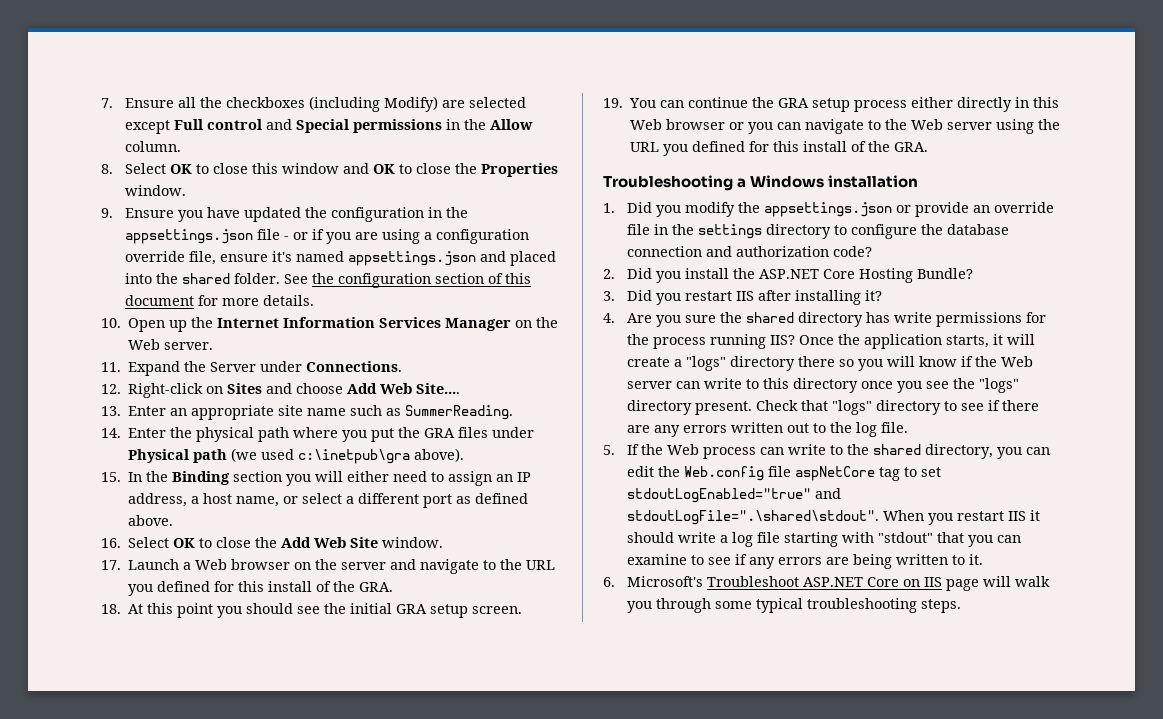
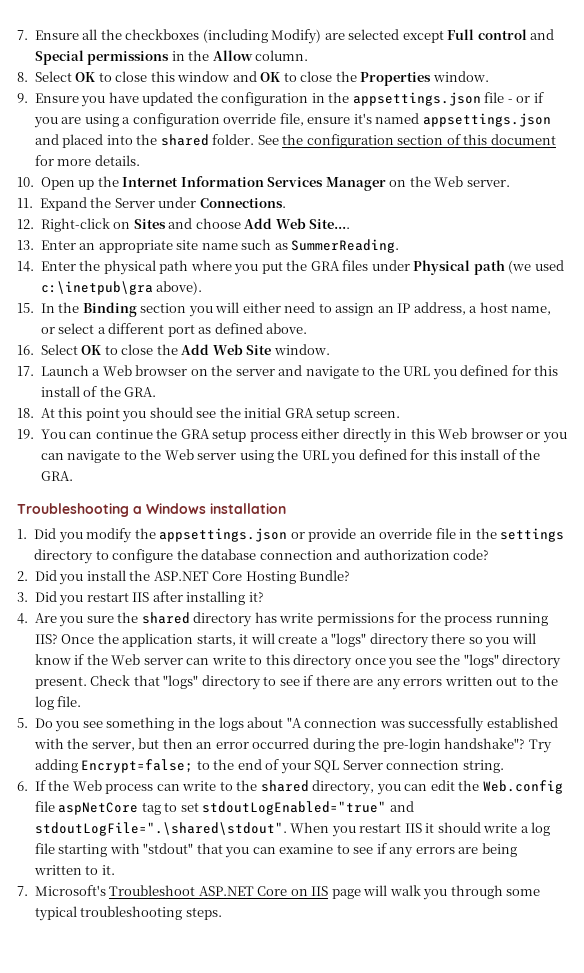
(615, 450) none -> [34,717,558,732] [33,738,552,753] [34,759,504,774] [17,781,28,791] Do you see something in the logs about "A connection was successfully established with the server, but then an error occurred during the pre-login handshake"? Try adding Encrypt=false; to the end of your SQL Server connection string. // 6.
[603,577,615,587] 6. -> [17,886,28,896] 7.

